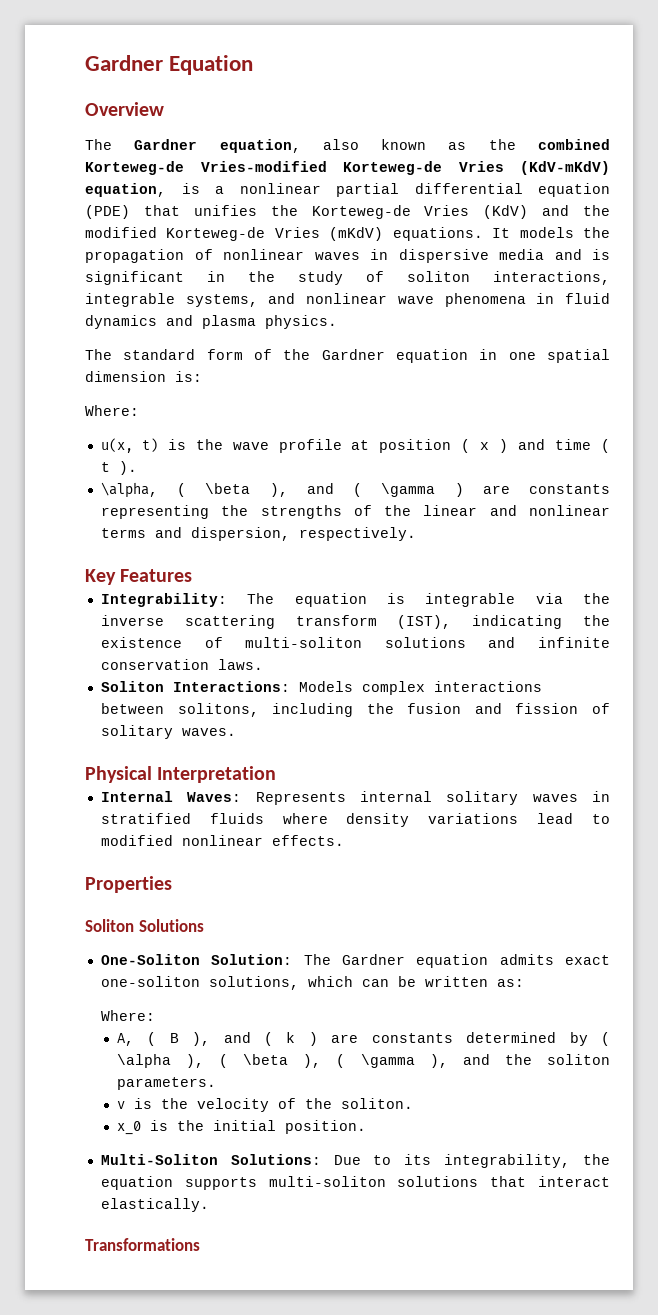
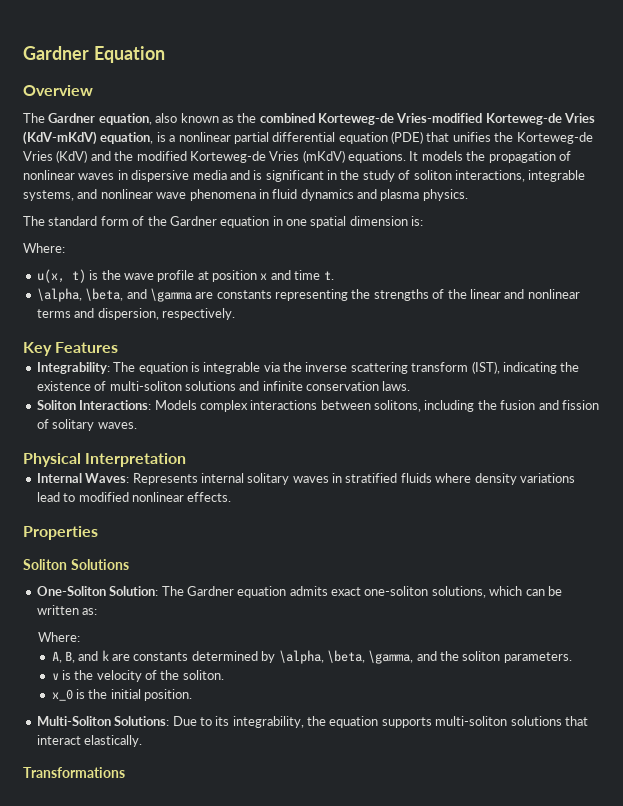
[461,439,611,453] [100,461,137,475] [100,482,464,498] ( x ) and time ( t ). // \alpha, ( \beta ), and ( \gamma ) -> [260,270,334,280] [36,288,192,302] x and time t. // \alpha, \beta, and \gamma
[147,1032,610,1046] [116,1054,448,1068] ( B ), and ( k ) are constants determined by ( \alpha ), ( \beta ), ( \gamma ), -> [64,650,414,664] B, and k are constants determined by \alpha, \beta, \gamma,

